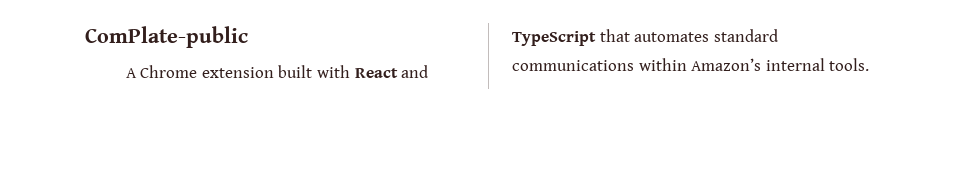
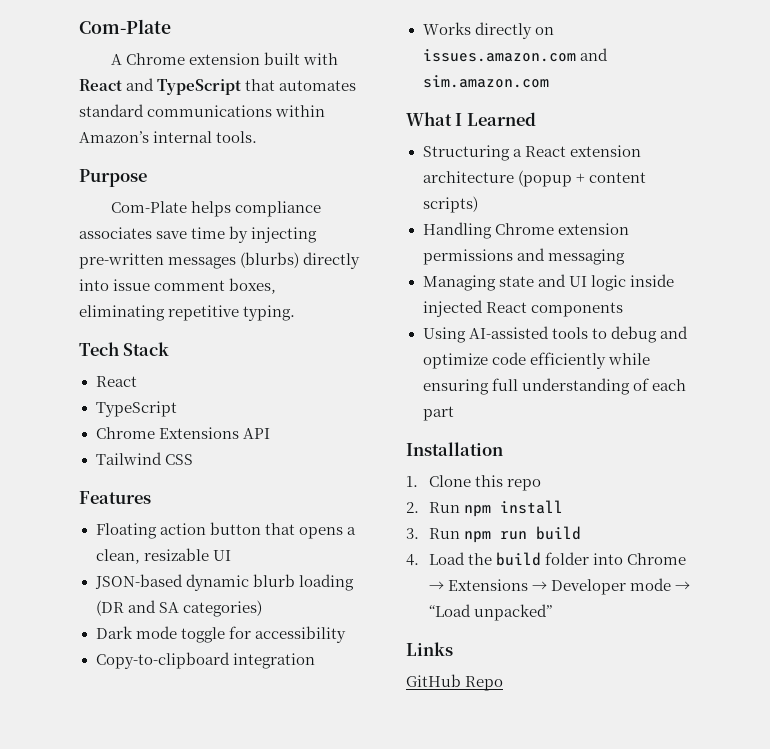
[85,26,248,48] ComPlate-public -> [79,19,171,34] Com-Plate
(870, 64) none -> [79,169,147,187] [110,201,321,217] [79,226,318,243] [79,252,361,269] [79,278,277,294] [79,305,296,321] [79,342,170,356] [95,376,137,387] [95,401,177,417] [95,427,270,439] [95,452,193,465] [79,491,151,504] [95,522,356,539] [95,548,231,564] [94,574,354,591] [95,600,262,617] [95,626,346,643] [95,652,315,669] [422,22,554,39] [422,48,608,62] [422,75,549,88] [406,112,536,126] [422,145,641,161] [422,170,646,187] [422,196,478,213] [422,222,629,239] [422,248,625,265] [422,274,674,291] [422,300,623,317] [422,326,688,343] [422,352,650,369] [422,378,686,395] [422,406,454,421] [406,442,503,456] [406,475,541,491] [406,500,563,517] [406,526,581,543] [406,552,686,566] [428,578,690,595] [428,604,552,621] [406,642,453,656] [406,674,504,691] // Purpose // Com-Plate helps compliance associates save time by injecting pre-written messages (blurbs) directly into issue comment boxes, eliminating repetitive typing. // Tech Stack // React // TypeScript // Chrome Extensions API // Tailwind CSS // Features // Floating action button that opens a clean, resizable UI // JSON-based dynamic blurb loading (DR and SA categories) // Dark mode toggle for accessibility // Copy-to-clipboard integration // Works directly on issues.amazon.com and sim.amazon.com // What I Learned // Structuring a React extension architecture (popup + content scripts) // Handling Chrome extension permissions and messaging // Managing state and UI logic inside injected React components // Using AI-assisted tools to debug and optimize code efficiently while ensuring full understanding of each part // Installation // 1. Clone this repo // 2. Run npm install // 3. Run npm run build // 4. Load the build folder into Chrome → Extensions → Developer mode → “Load unpacked” // Links // GitHub Repo

